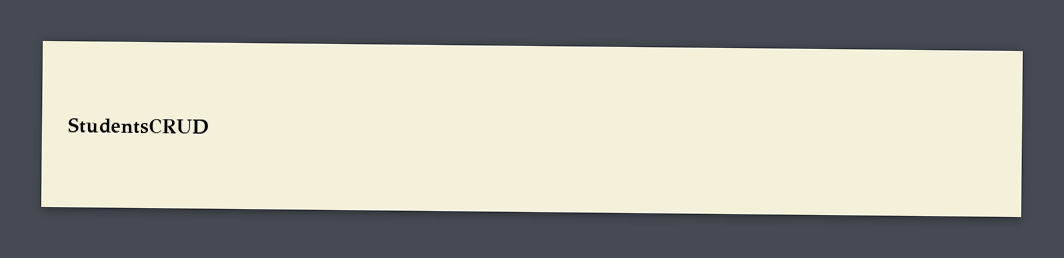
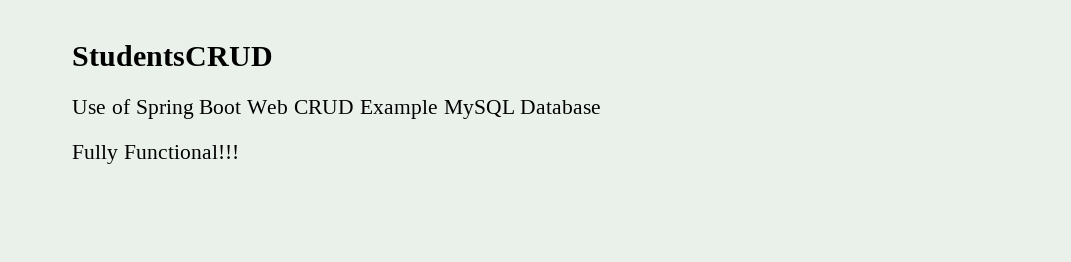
(210, 126) none -> [72,99,602,119] [72,145,239,164] // Use of Spring Boot Web CRUD Example MySQL Database // Fully Functional!!!

